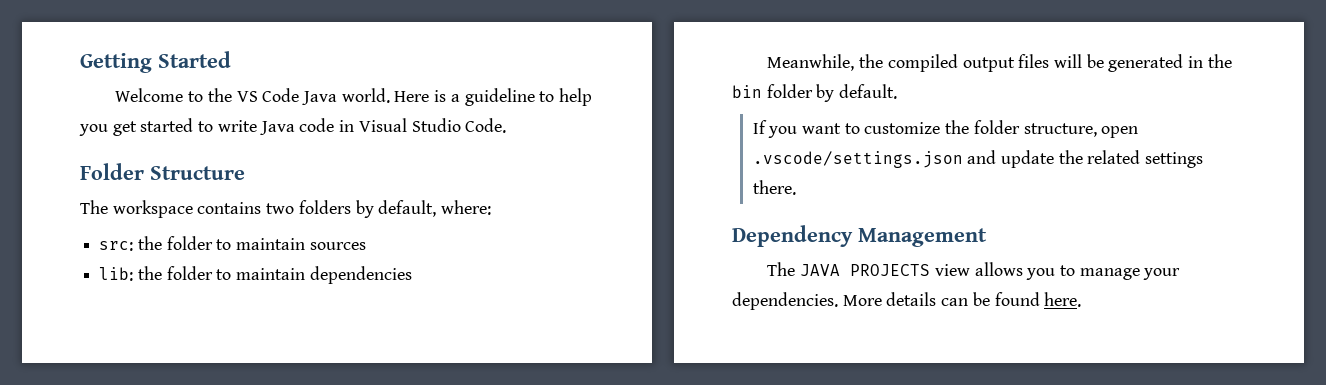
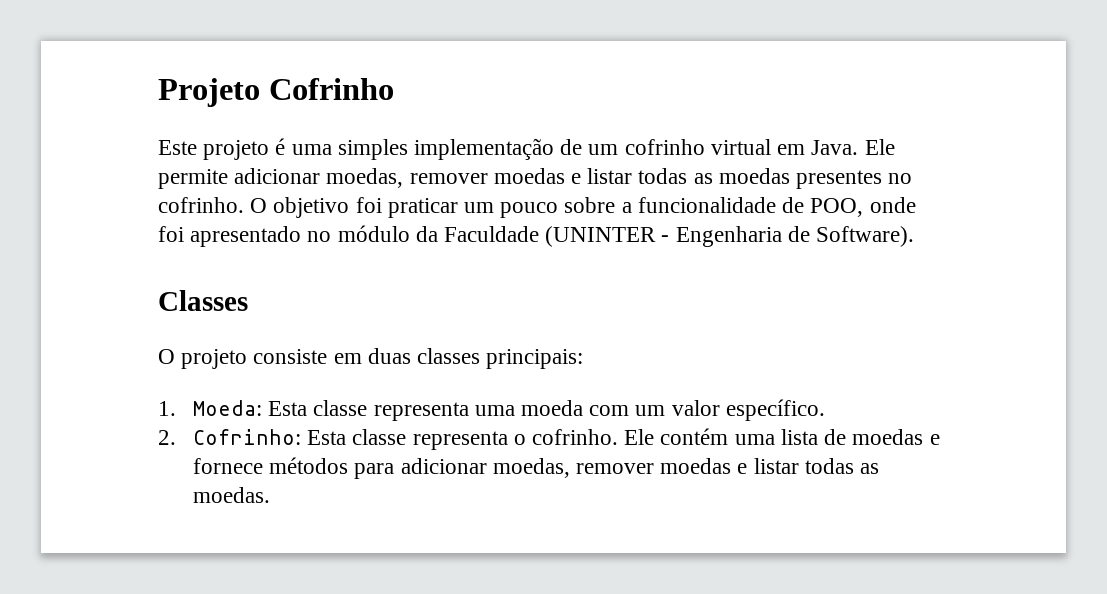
[80,51,231,73] [115,88,593,106] [79,118,507,136] [80,163,245,180] [80,200,492,218] [99,236,366,251] [99,266,412,284] [767,54,1232,72] [732,84,898,102] [752,120,1139,138] [752,150,1204,168] [752,180,796,195] [732,225,987,247] [767,262,1181,280] [732,292,1082,310] Getting Started // Welcome to the VS Code Java world. Here is a guideline to help you get started to write Java code in Visual Studio Code. // Folder Structure // The workspace contains two folders by default, where: // src: the folder to maintain sources // lib: the folder to maintain dependencies // Meanwhile, the compiled output files will be generated in the bin folder by default. // If you want to customize the folder structure, open .vscode/settings.json and update the related settings there. // Dependency Management // The JAVA PROJECTS view allows you to manage your dependencies. More details can be found here. -> [158,78,394,107] [158,138,895,160] [158,168,913,189] [158,197,916,218] [158,225,915,247] [158,290,248,311] [158,348,584,369] [158,399,825,421] [158,428,940,450] [193,457,880,479] [193,487,271,503] Projeto Cofrinho // Este projeto é uma simples implementação de um cofrinho virtual em Java. Ele permite adicionar moedas, remover moedas e listar todas as moedas presentes no cofrinho. O objetivo foi praticar um pouco sobre a funcionalidade de POO, onde foi apresentado no módulo da Faculdade (UNINTER - Engenharia de Software). // Classes // O projeto consiste em duas classes principais: // 1. Moeda: Esta classe representa uma moeda com um valor específico. // 2. Cofrinho: Esta classe representa o cofrinho. Ele contém uma lista de moedas e fornece métodos para adicionar moedas, remover moedas e listar todas as moedas.

